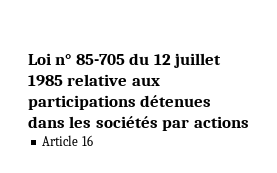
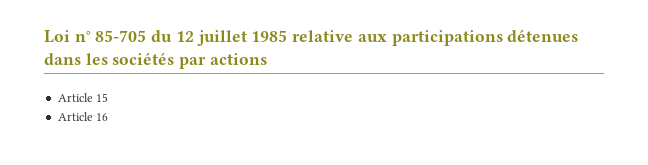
(249, 122) none -> [57,93,109,102] // Article 15

